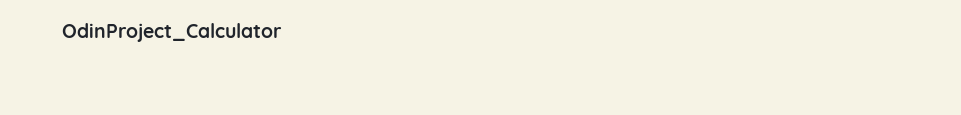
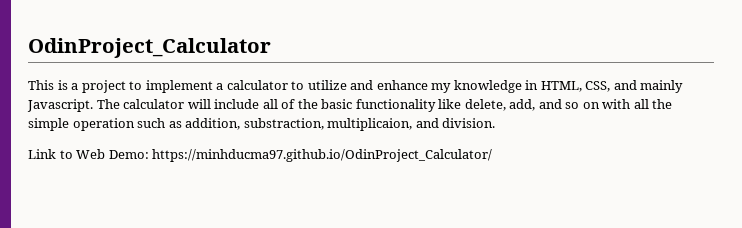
(282, 32) none -> [28,80,684,93] [27,99,673,112] [28,118,496,131] [28,149,493,162] // This is a project to implement a calculator to utilize and enhance my knowledge in HTML, CSS, and mainly Javascript. The calculator will include all of the basic functionality like delete, add, and so on with all the simple operation such as addition, substraction, multiplicaion, and division. // Link to Web Demo: https://minhducma97.github.io/OdinProject_Calculator/

